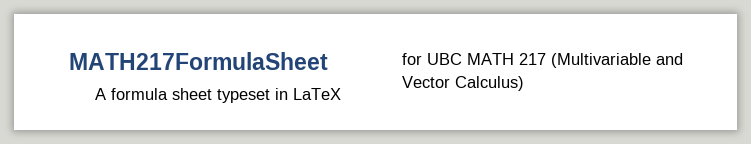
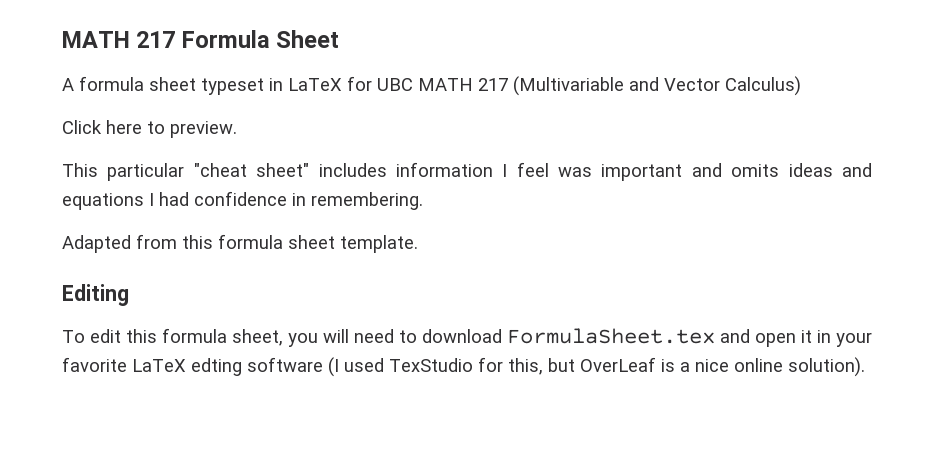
[69,52,328,70] MATH217FormulaSheet -> [62,30,340,48] MATH 217 Formula Sheet
(524, 83) none -> [62,120,237,138] [62,162,872,181] [62,191,423,210] [62,234,418,253] [62,284,129,306] [62,328,872,347] [62,357,865,377] // Click here to preview. // This particular "cheat sheet" includes information I feel was important and omits ideas and equations I had confidence in remembering. // Adapted from this formula sheet template. // Editing // To edit this formula sheet, you will need to download FormulaSheet.tex and open it in your favorite LaTeX edting software (I used TexStudio for this, but OverLeaf is a nice online solution).

